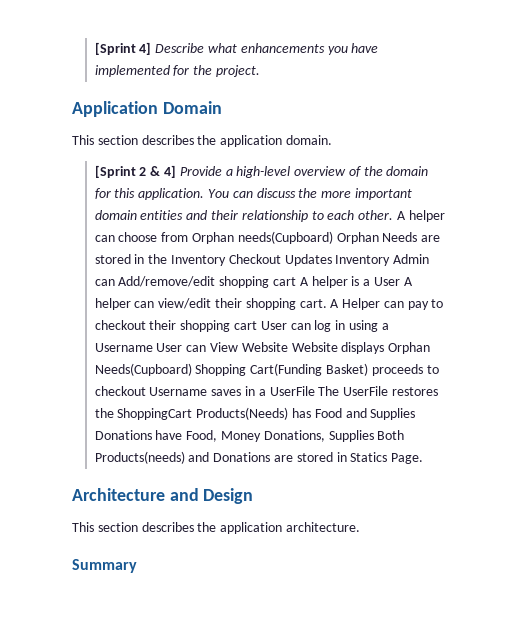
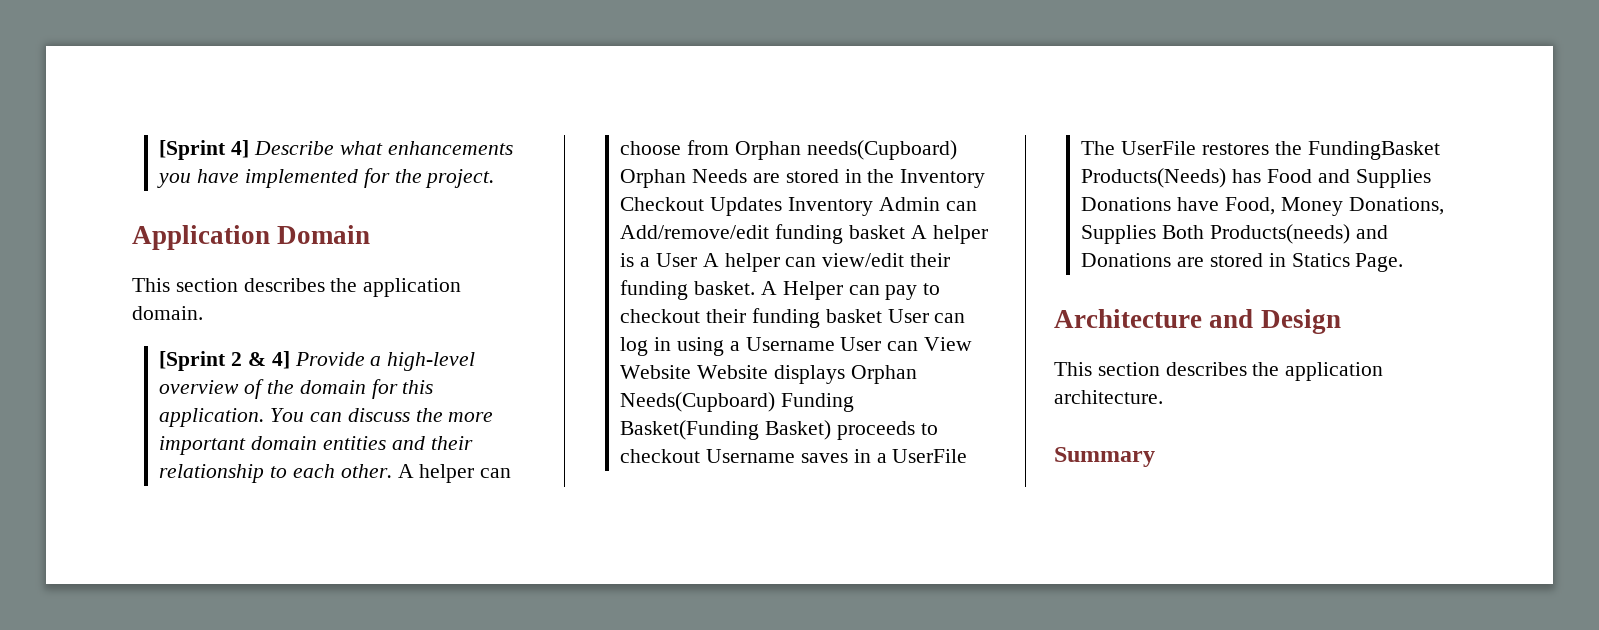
[219,276,297,288] shopping cart -> [775,224,905,244] funding basket
[245,298,327,310] shopping cart. -> [620,280,756,300] funding basket.
[180,320,258,332] shopping cart -> [751,308,882,328] funding basket
[195,363,323,376] Shopping Cart(Funding -> [781,393,855,412] [620,420,760,440] Funding Basket(Funding
[117,408,193,420] ShoppingCart -> [1307,141,1440,160] FundingBasket

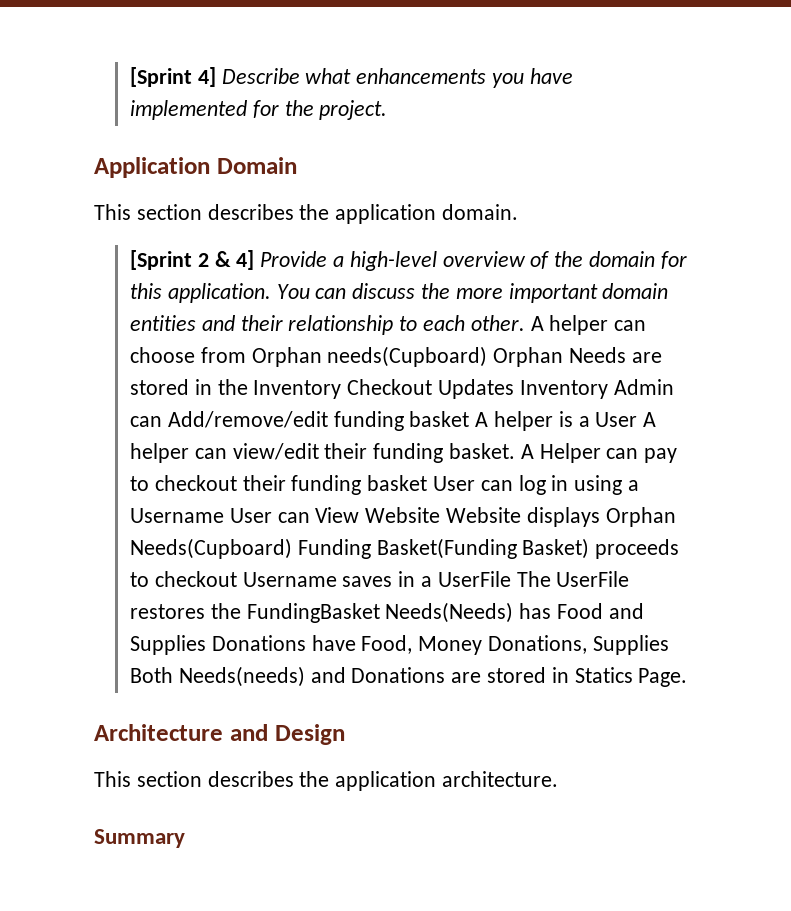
[1081,168,1227,188] Products(Needs) -> [385,602,514,623] Needs(Needs)
[1209,224,1350,244] Products(needs) -> [178,666,305,687] Needs(needs)

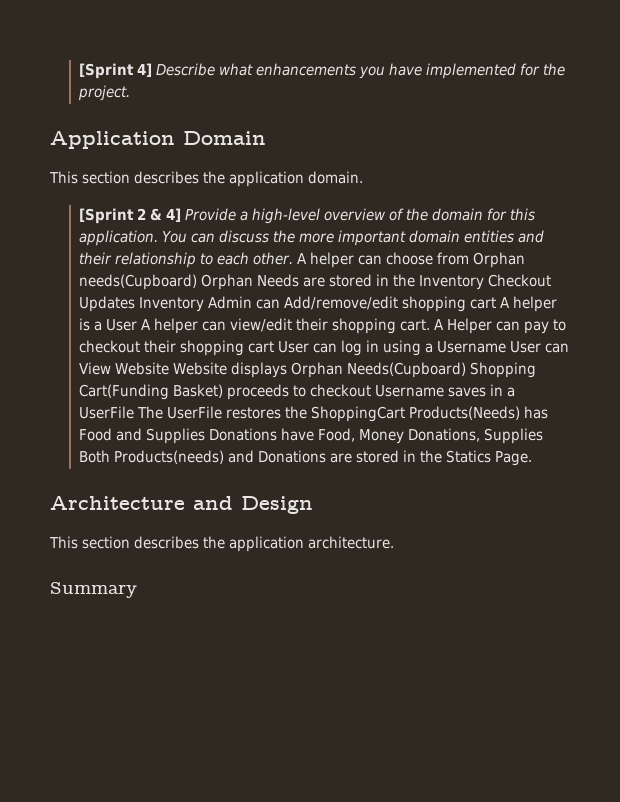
[333,411,470,431] funding basket -> [401,296,496,312] shopping cart
[373,443,515,463] funding basket. -> [331,318,430,334] shopping cart.
[291,475,428,495] funding basket -> [179,340,274,356] shopping cart
[297,538,517,559] Funding Basket(Funding -> [469,362,536,378] [78,384,169,400] Shopping Cart(Funding
[246,602,514,623] FundingBasket Needs(Needs) -> [310,406,520,422] ShoppingCart Products(Needs)
[178,666,305,687] Needs(needs) -> [113,450,224,464] Products(needs)
(569, 675) none -> [419,450,442,463] the

